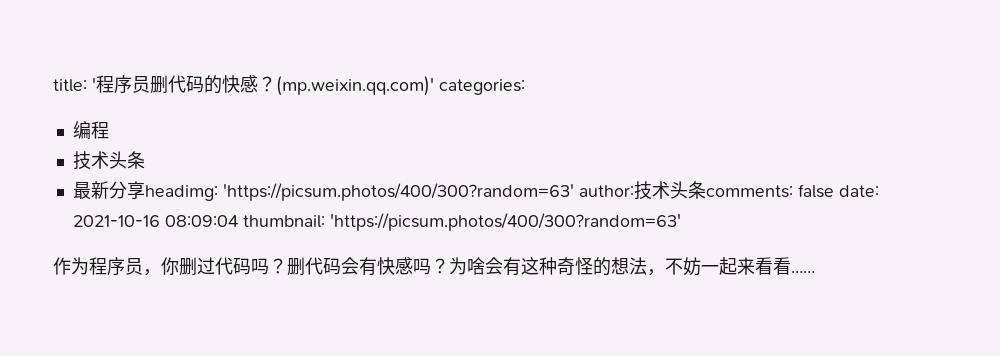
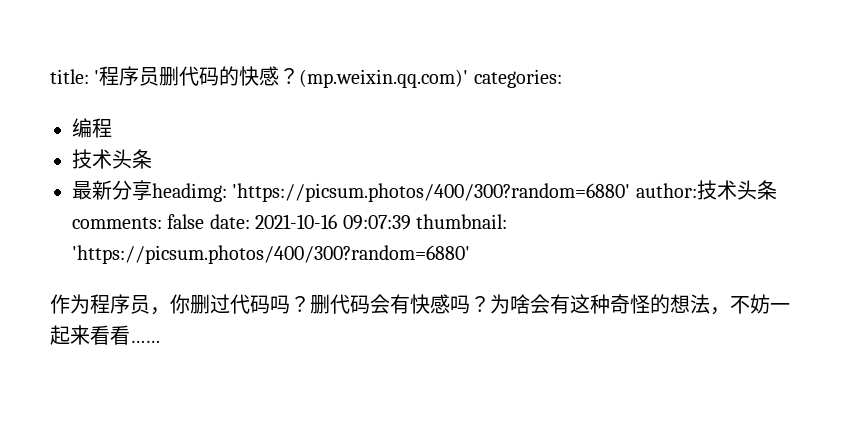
[222,183,574,201] 'https://picsum.photos/400/300?random=63' -> [232,183,631,202] 'https://picsum.photos/400/300?random=6880'
[164,213,681,231] 08:09:04 thumbnail: 'https://picsum.photos/400/300?random=63' -> [342,214,507,230] [72,245,470,264] 09:07:39 thumbnail: 'https://picsum.photos/400/300?random=6880'

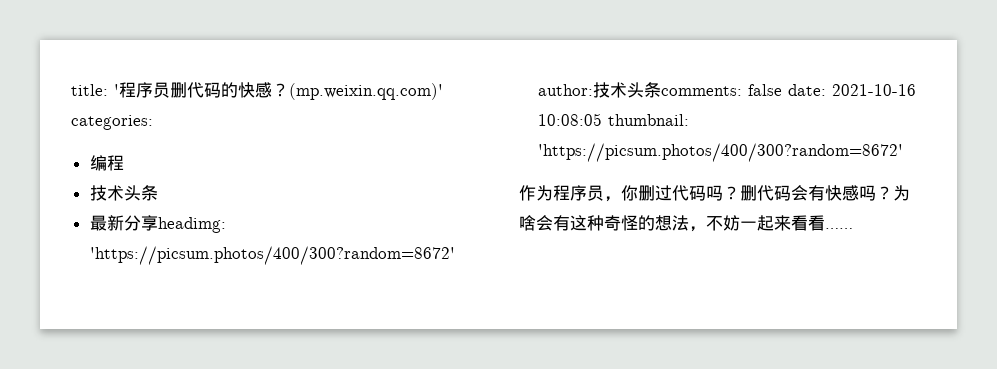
[232,183,631,202] 'https://picsum.photos/400/300?random=6880' -> [89,246,455,265] 'https://picsum.photos/400/300?random=8672'
[342,214,507,230] [72,245,470,264] 09:07:39 thumbnail: 'https://picsum.photos/400/300?random=6880' -> [537,113,689,126] [537,143,903,162] 10:08:05 thumbnail: 'https://picsum.photos/400/300?random=8672'

